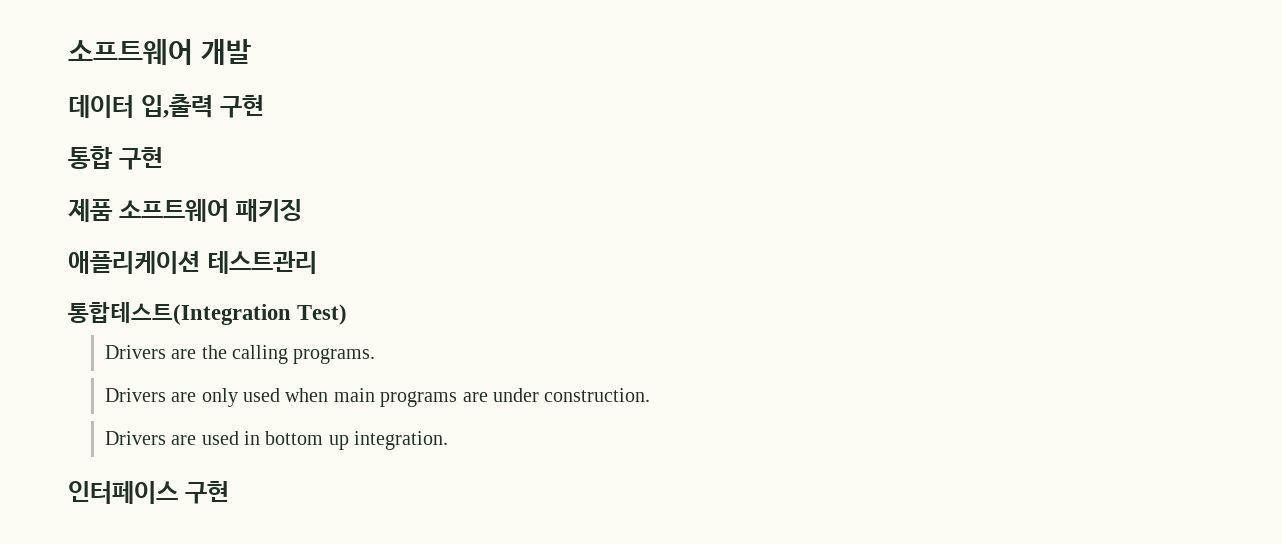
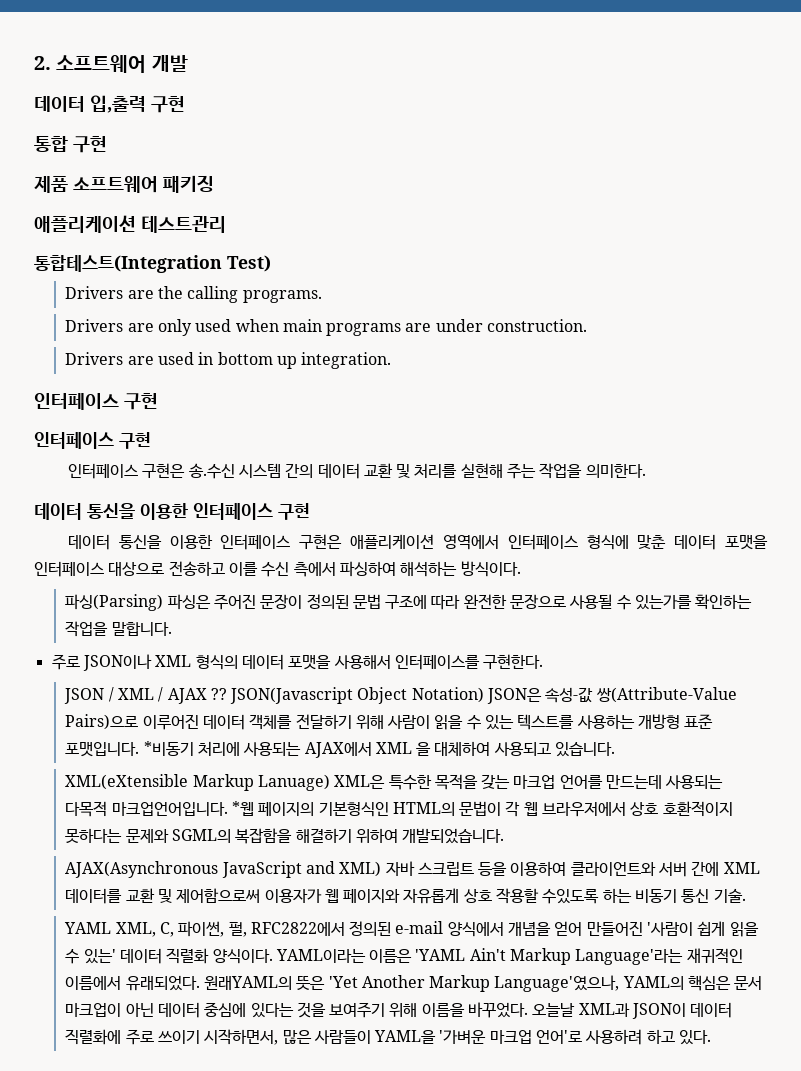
(68, 52) none -> [34,56,51,70] 2.
(229, 492) none -> [34,432,151,449] [67,463,646,479] [34,503,310,520] [67,534,769,550] [34,561,521,577] [65,594,753,611] [65,621,172,637] [51,654,544,671] [64,687,737,704] [65,714,714,730] [65,741,616,758] [65,774,724,791] [65,801,733,817] [65,828,505,844] [65,861,760,878] [65,888,746,904] [64,921,759,937] [65,948,743,965] [65,975,763,992] [65,1002,733,1019] [65,1029,712,1045] // 인터페이스 구현 // 인터페이스 구현은 송.수신 시스템 간의 데이터 교환 및 처리를 실현해 주는 작업을 의미한다. // 데이터 통신을 이용한 인터페이스 구현 // 데이터 통신을 이용한 인터페이스 구현은 애플리케이션 영역에서 인터페이스 형식에 맞춘 데이터 포맷을 인터페이스 대상으로 전송하고 이를 수신 측에서 파싱하여 해석하는 방식이다. // 파싱(Parsing) 파싱은 주어진 문장이 정의된 문법 구조에 따라 완전한 문장으로 사용될 수 있는가를 확인하는 작업을 말합니다. // 주로 JSON이나 XML 형식의 데이터 포맷을 사용해서 인터페이스를 구현한다. // JSON / XML / AJAX ?? JSON(Javascript Object Notation) JSON은 속성-값 쌍(Attribute-Value Pairs)으로 이루어진 데이터 객체를 전달하기 위해 사람이 읽을 수 있는 텍스트를 사용하는 개방형 표준 포맷입니다. *비동기 처리에 사용되는 AJAX에서 XML 을 대체하여 사용되고 있습니다. // XML(eXtensible Markup Lanuage) XML은 특수한 목적을 갖는 마크업 언어를 만드는데 사용되는 다목적 마크업언어입니다. *웹 페이지의 기본형식인 HTML의 문법이 각 웹 브라우저에서 상호 호환적이지 못하다는 문제와 SGML의 복잡함을 해결하기 위하여 개발되었습니다. // AJAX(Asynchronous JavaScript and XML) 자바 스크립트 등을 이용하여 클라이언트와 서버 간에 XML 데이터를 교환 및 제어함으로써 이용자가 웹 페이지와 자유롭게 상호 작용할 수있도록 하는 비동기 통신 기술. // YAML XML, C, 파이썬, 펄, RFC2822에서 정의된 e-mail 양식에서 개념을 얻어 만들어진 '사람이 쉽게 읽을 수 있는' 데이터 직렬화 양식이다. YAML이라는 이름은 'YAML Ain't Markup Language'라는 재귀적인 이름에서 유래되었다. 원래YAML의 뜻은 'Yet Another Markup Language'였으나, YAML의 핵심은 문서 마크업이 아닌 데이터 중심에 있다는 것을 보여주기 위해 이름을 바꾸었다. 오늘날 XML과 JSON이 데이터 직렬화에 주로 쓰이기 시작하면서, 많은 사람들이 YAML을 '가벼운 마크업 언어'로 사용하려 하고 있다.

